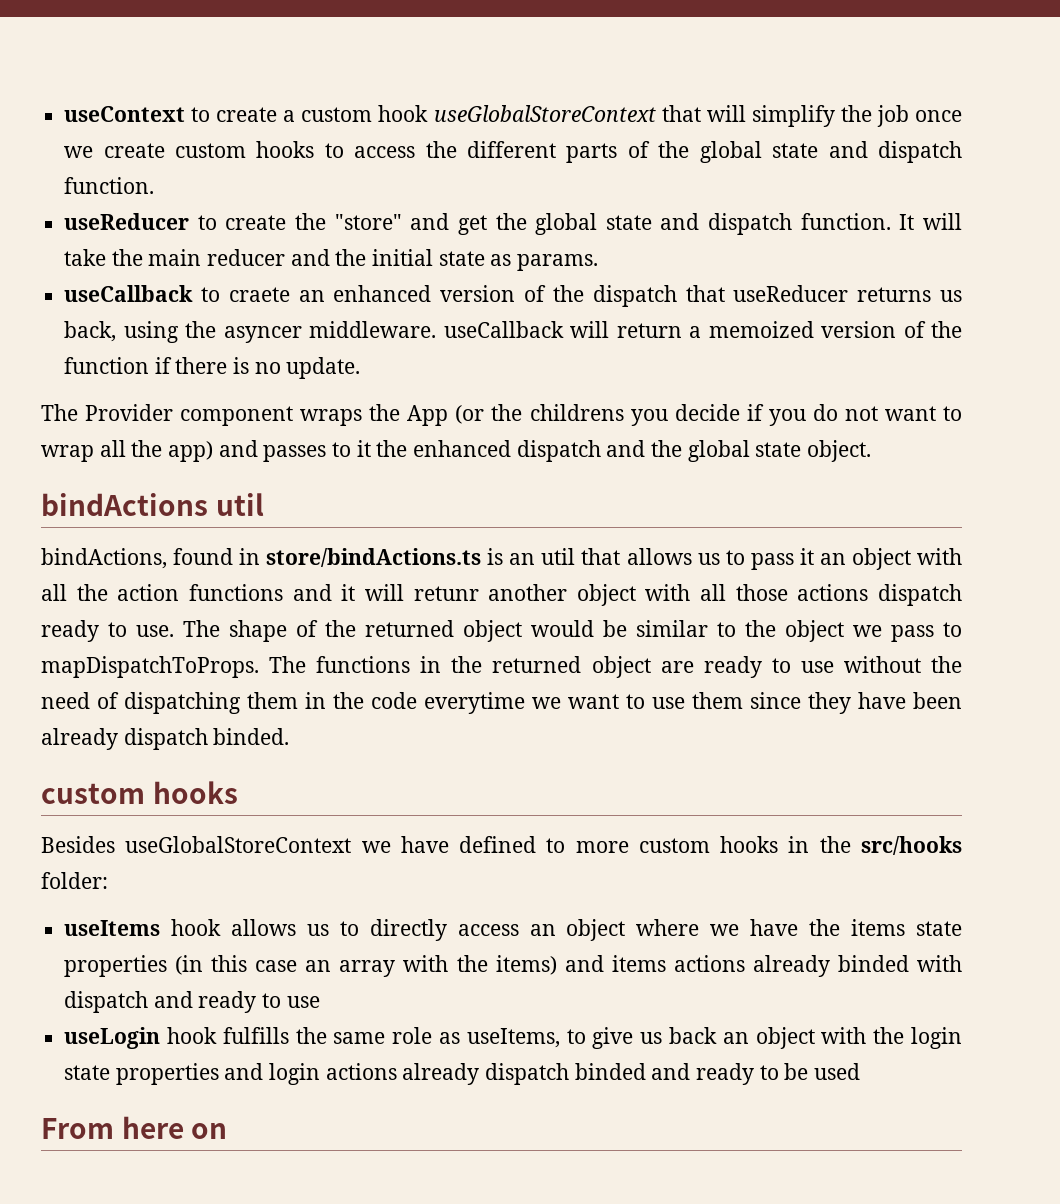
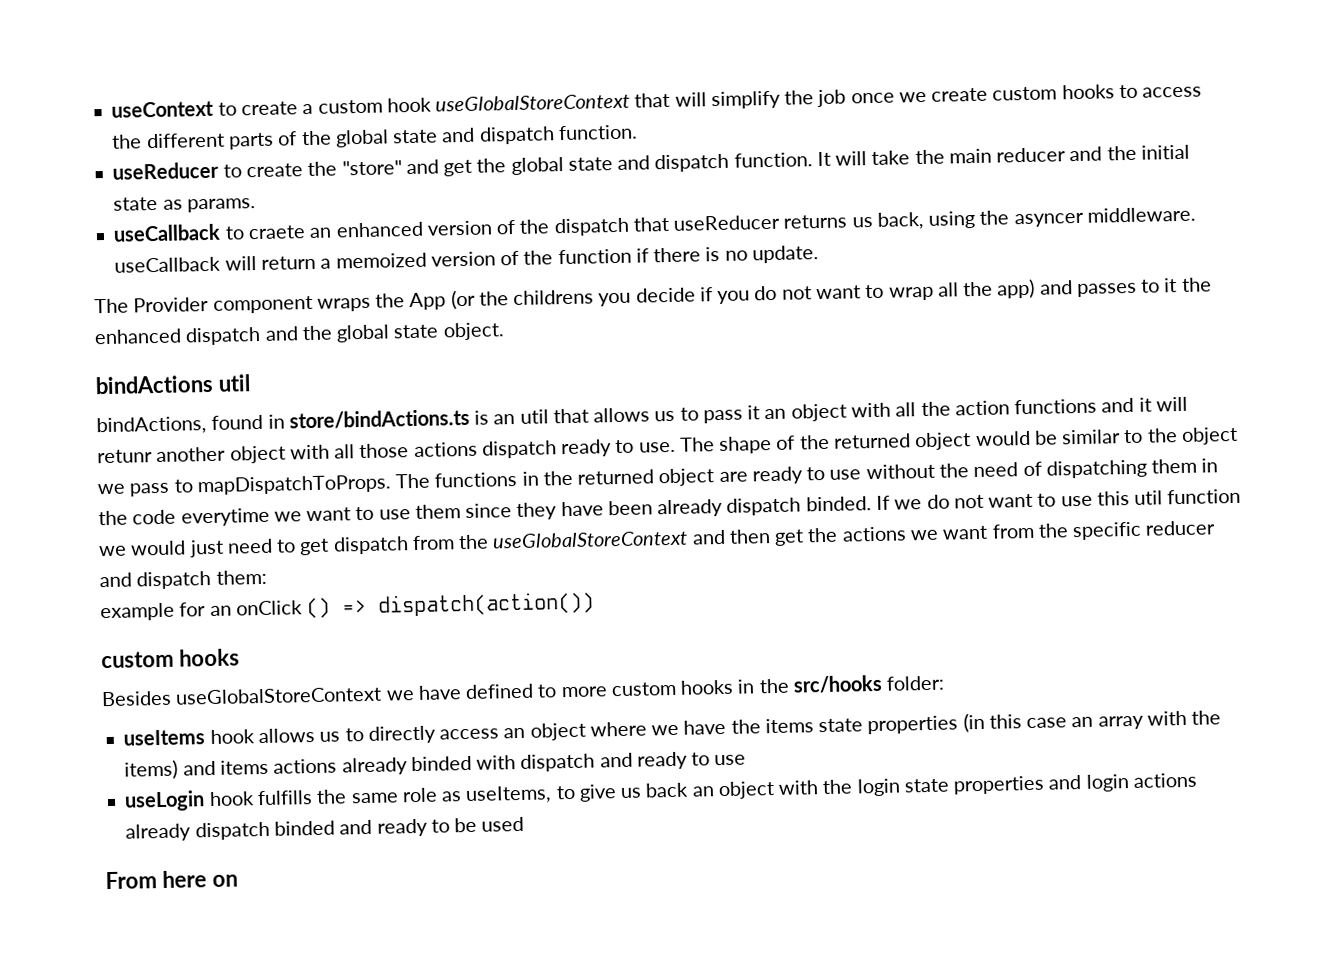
(290, 736) none -> [875,488,1242,510] [99,520,1217,558] [99,569,267,590] [100,591,596,622] If we do not want to use this util function we would just need to get dispatch from the useGlobalStoreContext and then get the actions we want from the specific reducer and dispatch them: // example for an onClick () => dispatch(action())

